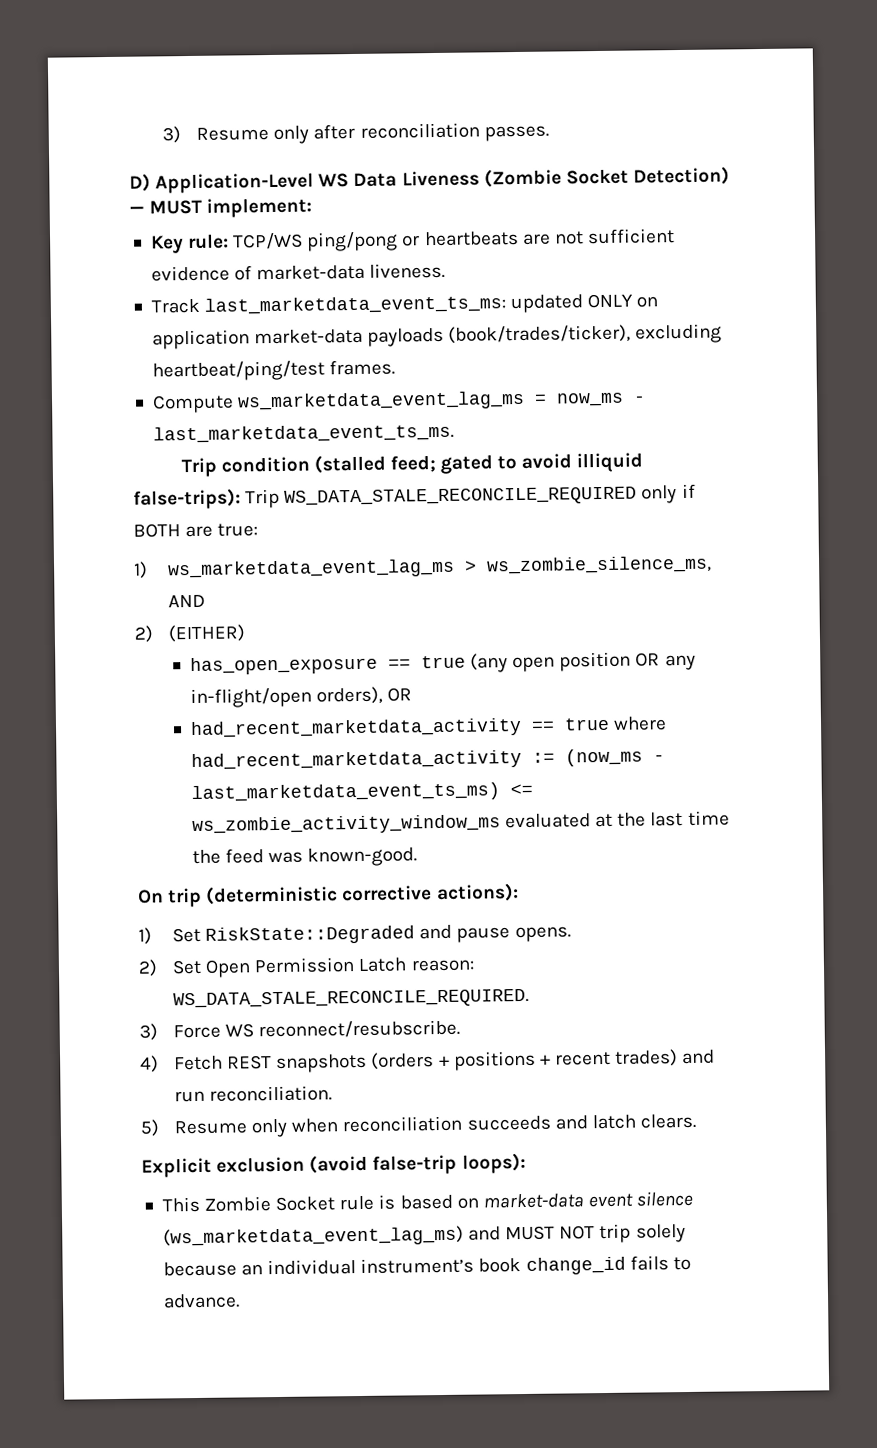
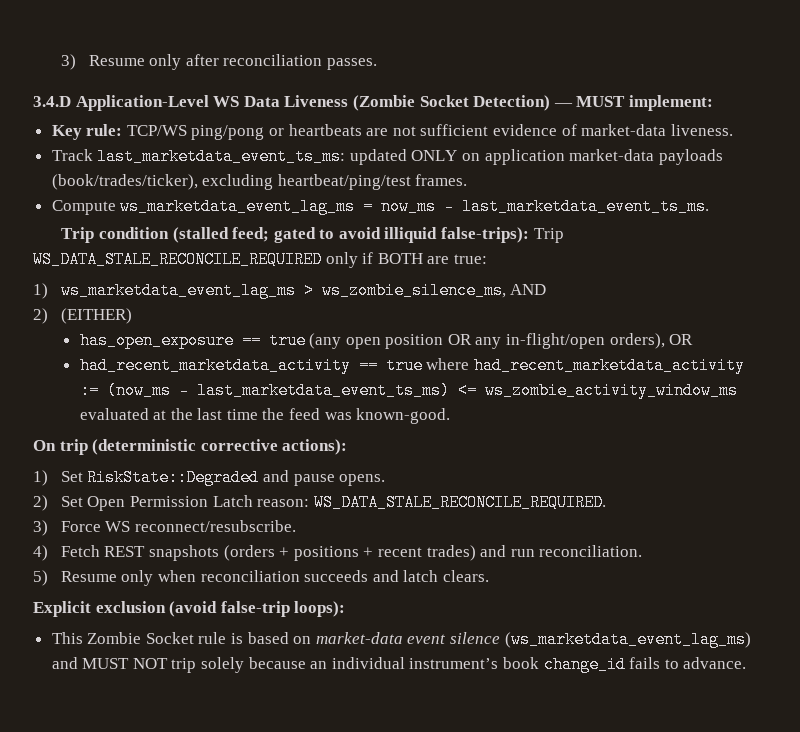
[129,173,151,192] D) -> [33,96,71,107] 3.4.D

